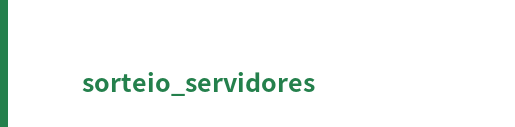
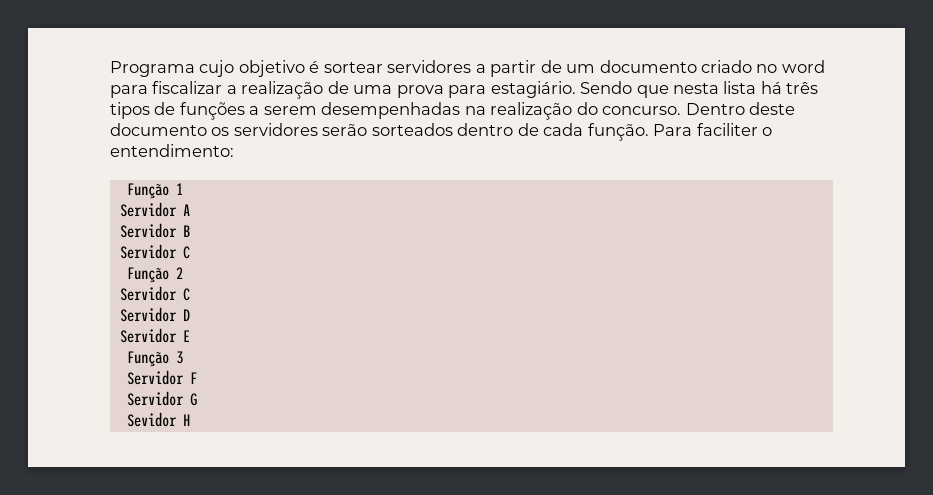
[82,72,315,96] sorteio_servidores -> [110,60,825,77] [110,81,819,99] [110,102,796,120] [110,123,773,141] [110,144,234,157] [126,183,183,199] [119,202,190,217] [119,223,190,238] [119,244,190,259] [126,267,183,283] [119,286,190,301] [119,307,190,322] [119,328,190,343] [126,351,183,367] [126,370,197,385] [126,391,197,406] [126,412,190,427] Programa cujo objetivo é sortear servidores a partir de um documento criado no word para fiscalizar a realização de uma prova para estagiário. Sendo que nesta lista há três tipos de funções a serem desempenhadas na realização do concurso. Dentro deste documento os servidores serão sorteados dentro de cada função. Para faciliter o entendimento: // Função 1 // Servidor A // Servidor B // Servidor C // Função 2 // Servidor C // Servidor D // Servidor E // Função 3 // Servidor F // Servidor G // Sevidor H

